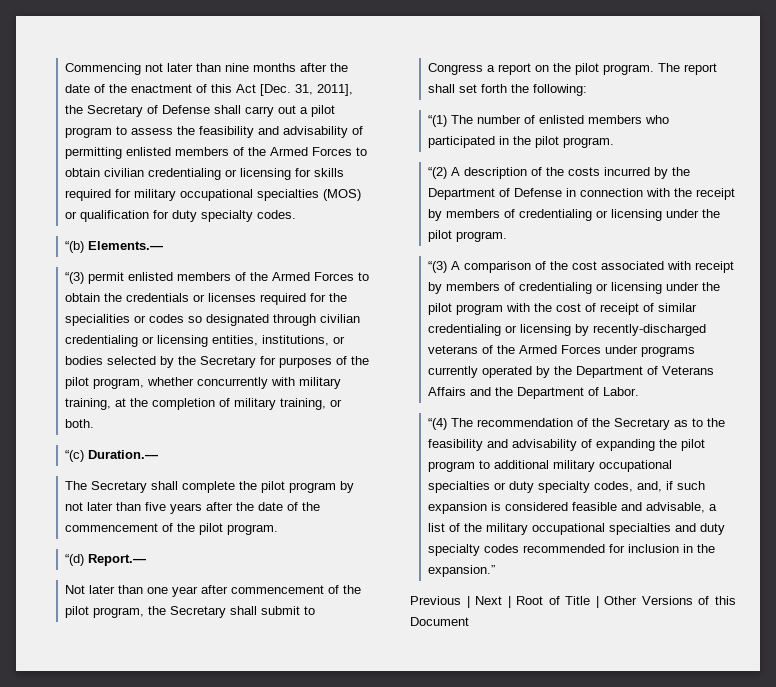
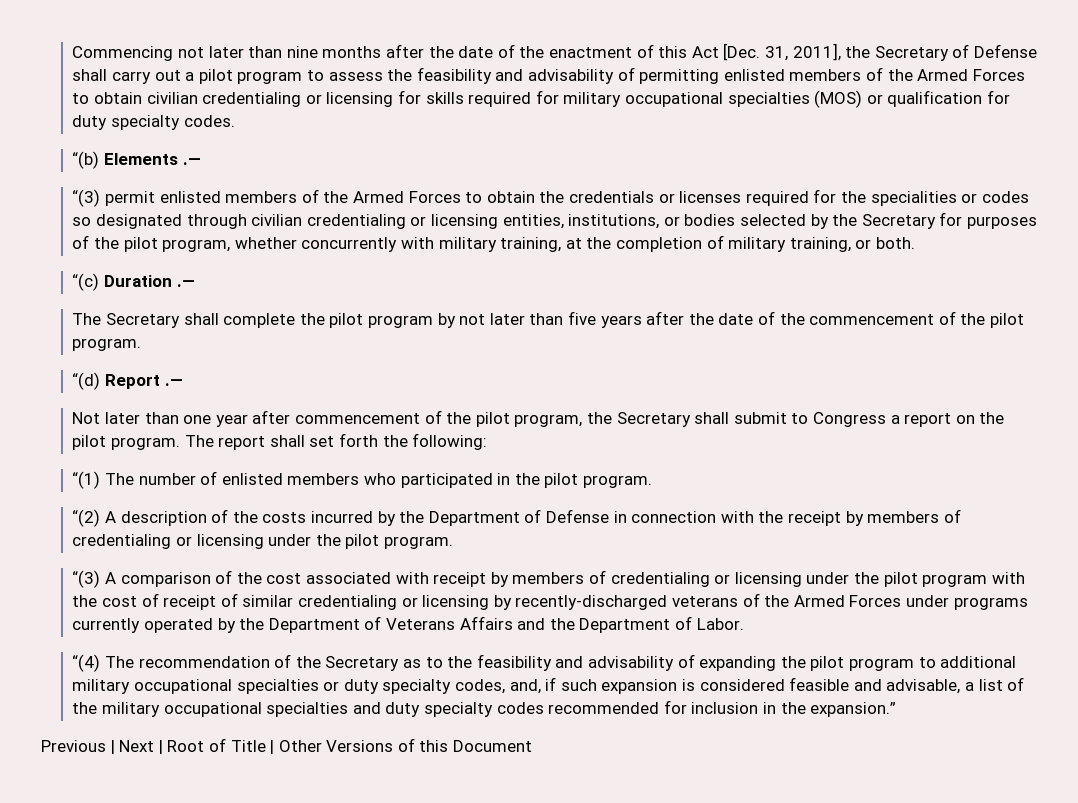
[87,241,163,250] Elements.— -> [104,153,201,165] Elements .—
[87,450,158,459] Duration.— -> [104,275,195,287] Duration .—
[87,554,146,566] Report.— -> [105,374,183,389] Report .—

